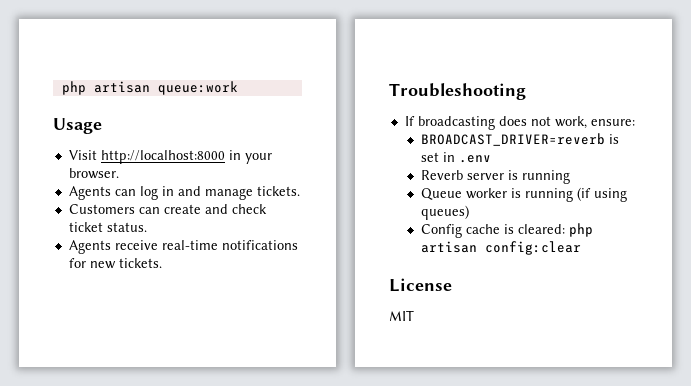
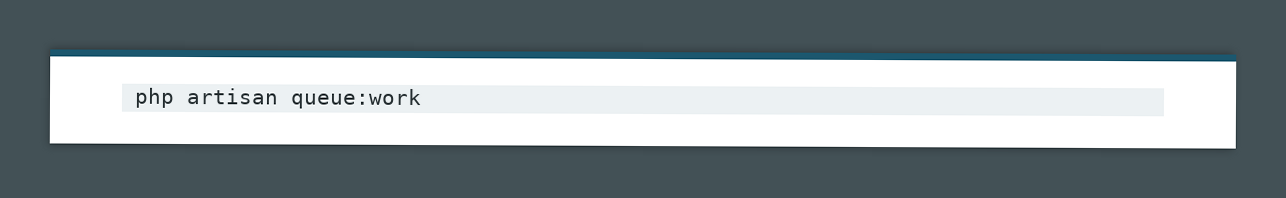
[53,118,102,134] [68,150,272,164] [68,168,119,179] [68,186,300,200] [68,204,267,214] [68,222,147,232] [68,240,298,254] [68,258,162,269] [389,83,526,100] [404,116,635,130] [421,133,620,146] [421,152,492,163] [421,170,571,184] [421,187,628,202] [421,205,470,220] [421,223,594,238] [421,241,582,255] [389,278,452,292] [389,310,414,321] // Usage // Visit http://localhost:8000 in your browser. // Agents can log in and manage tickets. // Customers can create and check ticket status. // Agents receive real-time notifications for new tickets. // Troubleshooting // If broadcasting does not work, ensure: // BROADCAST_DRIVER=reverb is set in .env // Reverb server is running // Queue worker is running (if using queues) // Config cache is cleared: php artisan config:clear // License // MIT -> (422, 99) none

